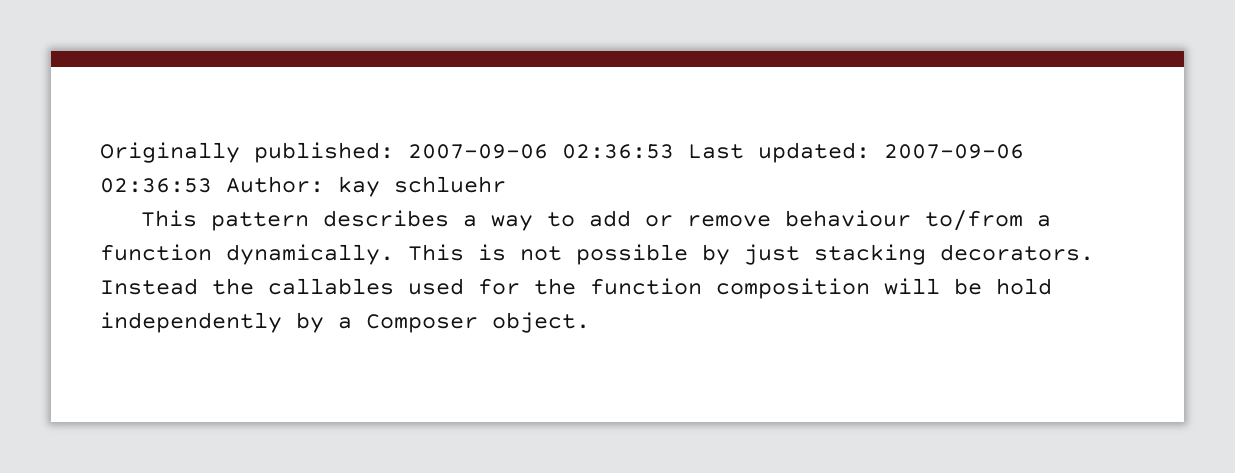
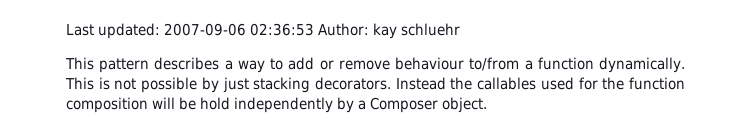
[100,142,674,163] Originally published: 2007-09-06 02:36:53 -> (66, 30) none

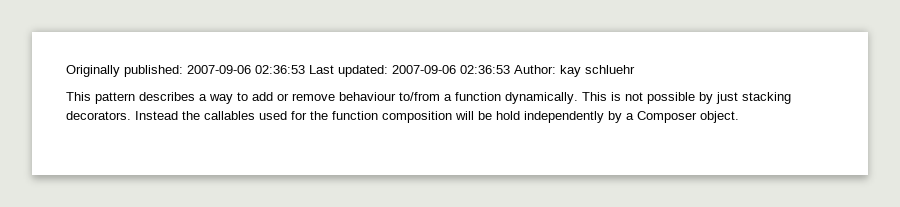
(66, 30) none -> [66,65,305,77] Originally published: 2007-09-06 02:36:53

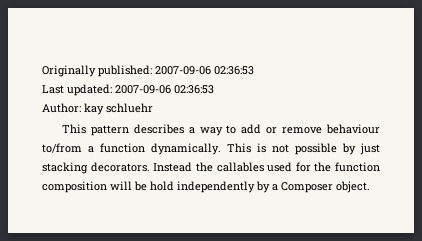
(305, 69) none -> (254, 70) //
(510, 69) none -> (214, 89) //

